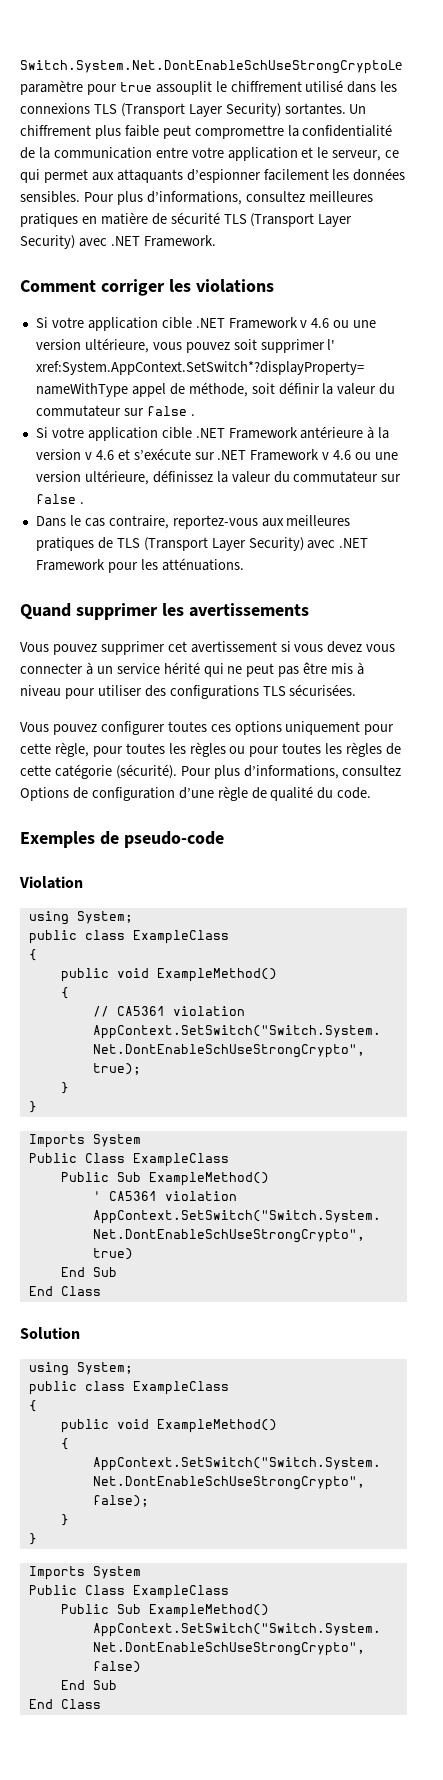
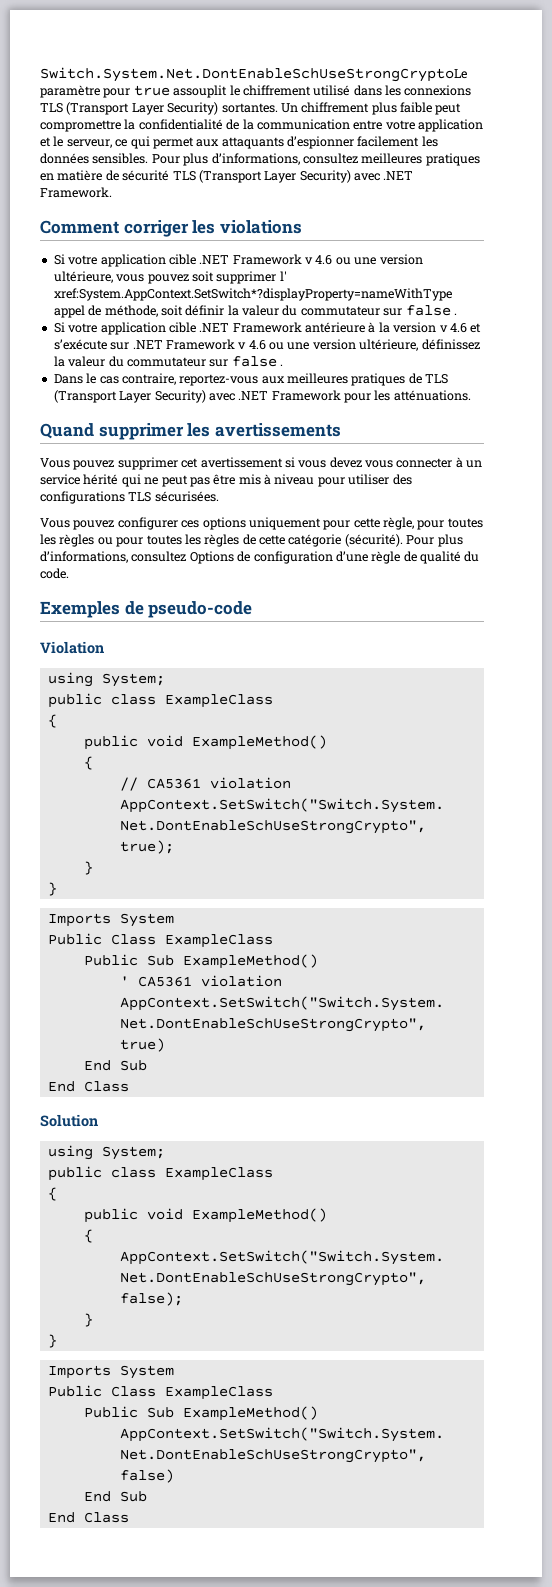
[167,721,207,732] toutes -> (178, 523) none

